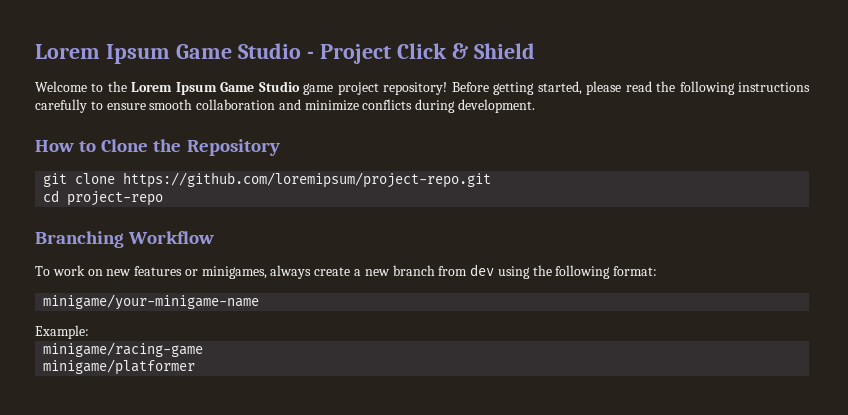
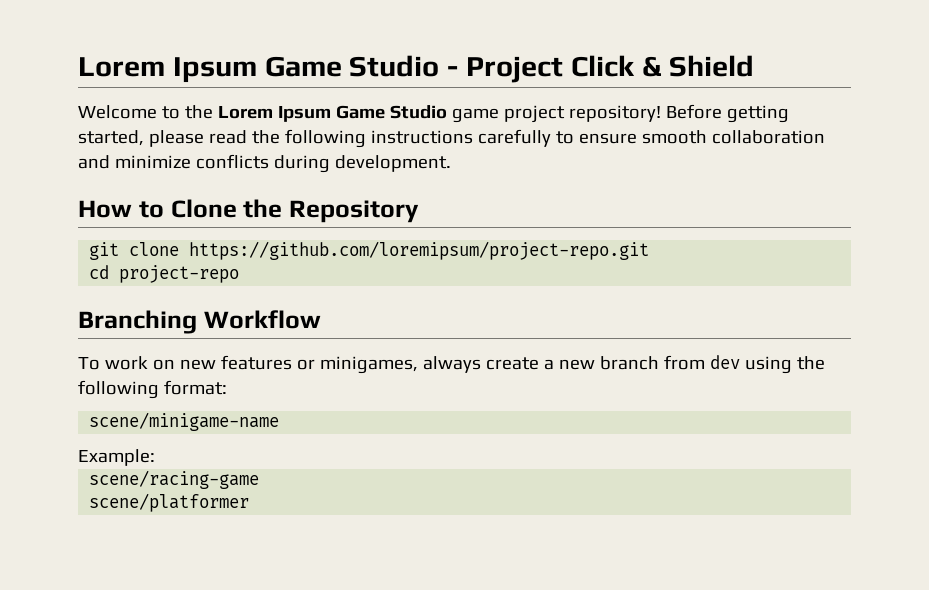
[43,294,260,310] minigame/your-minigame-name -> [89,412,280,431] scene/minigame-name
[43,342,204,357] [43,359,196,375] minigame/racing-game // minigame/platformer -> [89,470,260,489] [89,493,250,512] scene/racing-game // scene/platformer

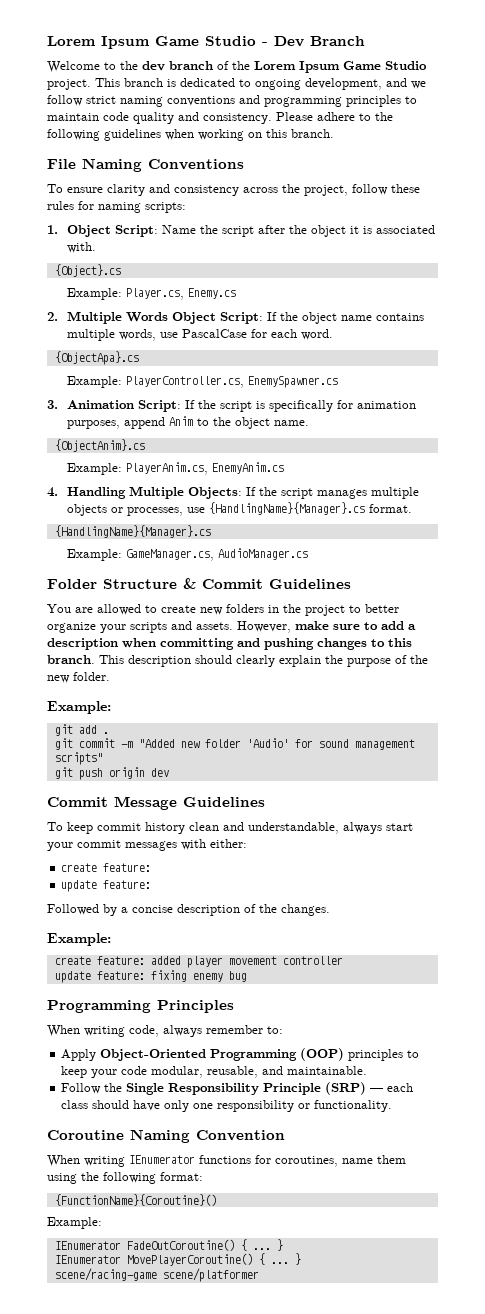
[466,55,754,83] Project Click & Shield -> [274,36,365,47] Dev Branch
[217,104,789,123] [78,129,825,148] [78,154,451,173] [78,199,419,223] [89,241,650,260] [89,265,240,283] [78,310,321,334] [78,355,740,374] Lorem Ipsum Game Studio game project repository! Before getting started, please read the following instructions carefully to ensure smooth collaboration and minimize conflicts during development. // How to Clone the Repository // git clone https://github.com/loremipsum/project-repo.git // cd project-repo // Branching Workflow // To work on new features or minigames, always create a new branch from dev -> [142,61,427,73] [47,78,426,90] [47,95,417,107] [47,112,393,124] [47,129,334,141] [47,158,244,172] [47,184,420,196] [47,201,186,213] [47,225,436,237] [67,242,97,253] [54,264,121,277] [67,288,237,300] [47,311,425,324] [67,329,334,341] [54,351,139,365] [67,376,339,388] [47,400,417,412] [67,416,310,429] [54,439,145,452] [67,462,285,475] [47,486,420,499] [67,502,413,516] [54,525,211,538] [67,548,309,561] [47,578,351,589] [47,604,399,616] [47,621,416,633] [47,638,412,650] [47,655,428,667] [47,672,110,683] [47,701,111,714] [54,724,109,736] [54,738,415,750] [54,752,103,765] [54,767,169,780] [47,796,265,810] [47,822,413,834] [47,839,247,851] [61,863,152,872] [61,880,152,892] [47,904,330,916] [47,933,111,946] [54,956,343,968] [54,970,247,983] [47,1000,234,1013] [47,1025,283,1037] [61,1048,420,1061] [61,1066,368,1078] [61,1082,414,1095] [61,1100,393,1112] [47,1129,285,1143] [47,1155,406,1167] dev branch of the Lorem Ipsum Game Studio project. This branch is dedicated to ongoing development, and we follow strict naming conventions and programming principles to maintain code quality and consistency. Please adhere to the following guidelines when working on this branch. // File Naming Conventions // To ensure clarity and consistency across the project, follow these rules for naming scripts: // 1. Object Script: Name the script after the object it is associated with. // {Object}.cs // Example: Player.cs, Enemy.cs // 2. Multiple Words Object Script: If the object name contains multiple words, use PascalCase for each word. // {ObjectApa}.cs // Example: PlayerController.cs, EnemySpawner.cs // 3. Animation Script: If the script is specifically for animation purposes, append Anim to the object name. // {ObjectAnim}.cs // Example: PlayerAnim.cs, EnemyAnim.cs // 4. Handling Multiple Objects: If the script manages multiple objects or processes, use {HandlingName}{Manager}.cs format. // {HandlingName}{Manager}.cs // Example: GameManager.cs, AudioManager.cs // Folder Structure & Commit Guidelines // You are allowed to create new folders in the project to better organize your scripts and assets. However, make sure to add a description when committing and pushing changes to this branch. This description should clearly explain the purpose of the new folder. // Example: // git add . // git commit -m "Added new folder 'Audio' for sound management scripts" // git push origin dev // Commit Message Guidelines // To keep commit history clean and understandable, always start your commit messages with either: // create feature: // update feature: // Followed by a concise description of the changes. // Example: // create feature: added player movement controller // update feature: fixing enemy bug // Programming Principles // When writing code, always remember to: // Apply Object-Oriented Programming (OOP) principles to keep your code modular, reusable, and maintainable. // Follow the Single Responsibility Principle (SRP) — each class should have only one responsibility or functionality. // Coroutine Naming Convention // When writing IEnumerator functions for coroutines, name them
[89,412,280,431] [78,449,155,466] scene/minigame-name // Example: -> [54,1194,217,1206] [47,1217,102,1229] [54,1239,283,1251] [54,1253,301,1266] {FunctionName}{Coroutine}() // Example: // IEnumerator FadeOutCoroutine() { ... } // IEnumerator MovePlayerCoroutine() { ... }
(260, 479) // -> (157, 1274) none

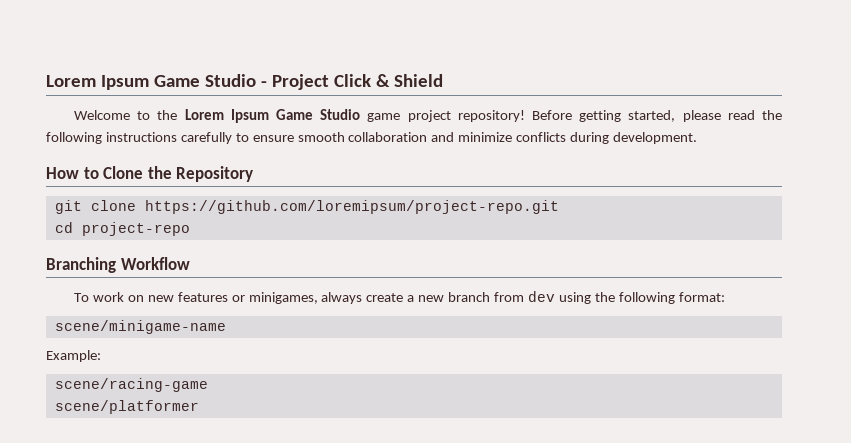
[274,36,365,47] Dev Branch -> [271,74,443,90] Project Click & Shield
[142,61,427,73] [47,78,426,90] [47,95,417,107] [47,112,393,124] [47,129,334,141] [47,158,244,172] [47,184,420,196] [47,201,186,213] [47,225,436,237] [67,242,97,253] [54,264,121,277] [67,288,237,300] [47,311,425,324] [67,329,334,341] [54,351,139,365] [67,376,339,388] [47,400,417,412] [67,416,310,429] [54,439,145,452] [67,462,285,475] [47,486,420,499] [67,502,413,516] [54,525,211,538] [67,548,309,561] [47,578,351,589] [47,604,399,616] [47,621,416,633] [47,638,412,650] [47,655,428,667] [47,672,110,683] [47,701,111,714] [54,724,109,736] [54,738,415,750] [54,752,103,765] [54,767,169,780] [47,796,265,810] [47,822,413,834] [47,839,247,851] [61,863,152,872] [61,880,152,892] [47,904,330,916] [47,933,111,946] [54,956,343,968] [54,970,247,983] [47,1000,234,1013] [47,1025,283,1037] [61,1048,420,1061] [61,1066,368,1078] [61,1082,414,1095] [61,1100,393,1112] [47,1129,285,1143] [47,1155,406,1167] dev branch of the Lorem Ipsum Game Studio project. This branch is dedicated to ongoing development, and we follow strict naming conventions and programming principles to maintain code quality and consistency. Please adhere to the following guidelines when working on this branch. // File Naming Conventions // To ensure clarity and consistency across the project, follow these rules for naming scripts: // 1. Object Script: Name the script after the object it is associated with. // {Object}.cs // Example: Player.cs, Enemy.cs // 2. Multiple Words Object Script: If the object name contains multiple words, use PascalCase for each word. // {ObjectApa}.cs // Example: PlayerController.cs, EnemySpawner.cs // 3. Animation Script: If the script is specifically for animation purposes, append Anim to the object name. // {ObjectAnim}.cs // Example: PlayerAnim.cs, EnemyAnim.cs // 4. Handling Multiple Objects: If the script manages multiple objects or processes, use {HandlingName}{Manager}.cs format. // {HandlingName}{Manager}.cs // Example: GameManager.cs, AudioManager.cs // Folder Structure & Commit Guidelines // You are allowed to create new folders in the project to better organize your scripts and assets. However, make sure to add a description when committing and pushing changes to this branch. This description should clearly explain the purpose of the new folder. // Example: // git add . // git commit -m "Added new folder 'Audio' for sound management scripts" // git push origin dev // Commit Message Guidelines // To keep commit history clean and understandable, always start your commit messages with either: // create feature: // update feature: // Followed by a concise description of the changes. // Example: // create feature: added player movement controller // update feature: fixing enemy bug // Programming Principles // When writing code, always remember to: // Apply Object-Oriented Programming (OOP) principles to keep your code modular, reusable, and maintainable. // Follow the Single Responsibility Principle (SRP) — each class should have only one responsibility or functionality. // Coroutine Naming Convention // When writing IEnumerator functions for coroutines, name them -> [184,109,782,123] [46,132,698,144] [46,166,254,182] [54,200,559,214] [54,222,190,236] [46,257,190,273] [74,291,555,304] Lorem Ipsum Game Studio game project repository! Before getting started, please read the following instructions carefully to ensure smooth collaboration and minimize conflicts during development. // How to Clone the Repository // git clone https://github.com/loremipsum/project-repo.git // cd project-repo // Branching Workflow // To work on new features or minigames, always create a new branch from dev
[54,1194,217,1206] [47,1217,102,1229] [54,1239,283,1251] [54,1253,301,1266] [54,1268,157,1281] {FunctionName}{Coroutine}() // Example: // IEnumerator FadeOutCoroutine() { ... } // IEnumerator MovePlayerCoroutine() { ... } // scene/racing-game -> [54,320,226,334] [46,350,101,362] [54,378,208,392] scene/minigame-name // Example: // scene/racing-game //

